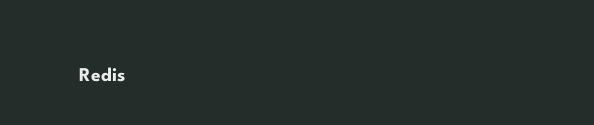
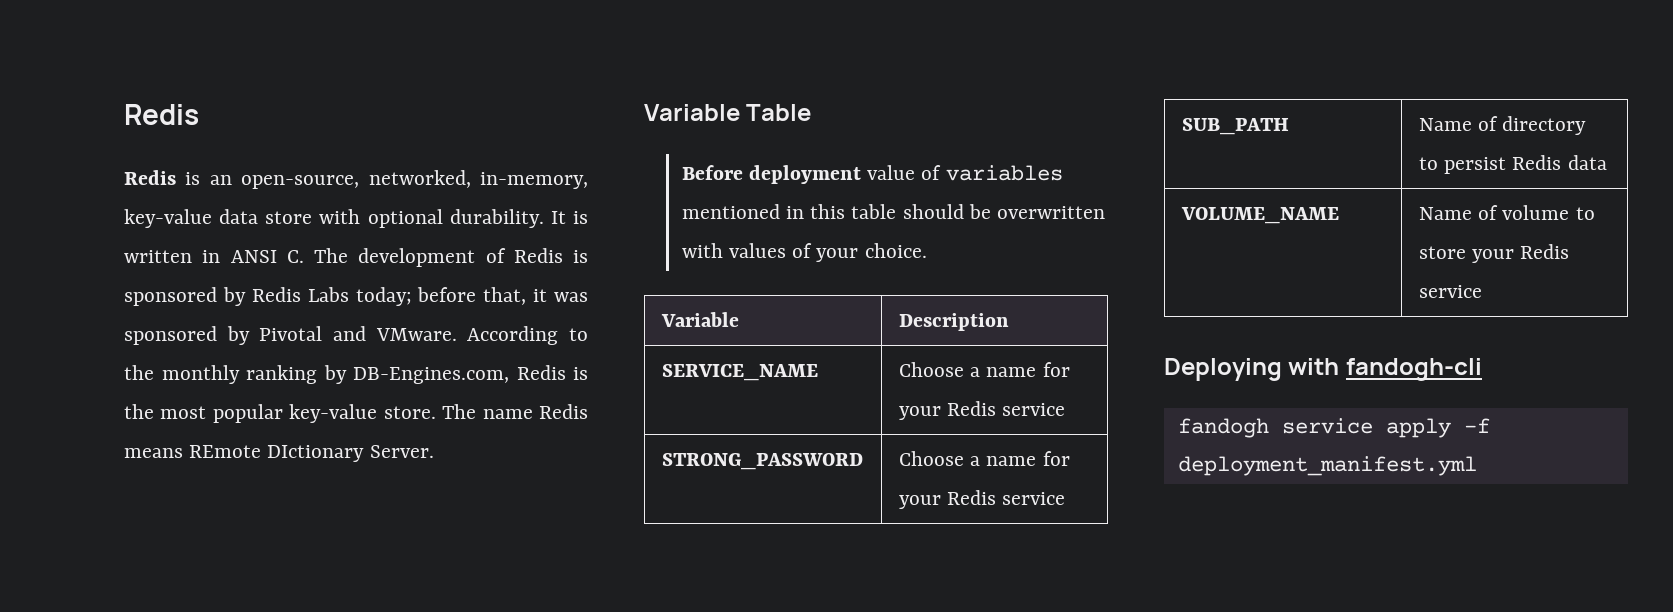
[79,67,125,82] Redis -> [124,104,199,125] [124,170,588,189] [124,209,588,228] [124,248,588,267] [124,287,588,306] [124,326,588,345] [124,365,588,384] [124,404,588,423] [124,445,434,462] [644,104,812,121] [681,165,1063,184] [681,204,1105,219] [681,243,927,262] [660,312,739,327] [898,313,1009,331] [661,364,818,381] [898,362,1070,377] [898,401,1066,420] [661,453,863,470] [898,451,1070,466] [898,490,1066,509] [1181,118,1289,135] [1418,116,1587,135] [1418,155,1607,174] [1180,207,1339,224] [1418,205,1595,220] [1418,244,1570,263] [1418,285,1482,298] [1164,358,1482,381] [1177,418,1490,438] [1177,456,1477,476] Redis // Redis is an open-source, networked, in-memory, key-value data store with optional durability. It is written in ANSI C. The development of Redis is sponsored by Redis Labs today; before that, it was sponsored by Pivotal and VMware. According to the monthly ranking by DB-Engines.com, Redis is the most popular key-value store. The name Redis means REmote DIctionary Server. // Variable Table // Before deployment value of variables mentioned in this table should be overwritten with values of your choice. // Variable | Description // SERVICE_NAME | Choose a name for your Redis service // STRONG_PASSWORD | Choose a name for your Redis service // SUB_PATH | Name of directory to persist Redis data // VOLUME_NAME | Name of volume to store your Redis service // Deploying with fandogh-cli // fandogh service apply -f deployment_manifest.yml

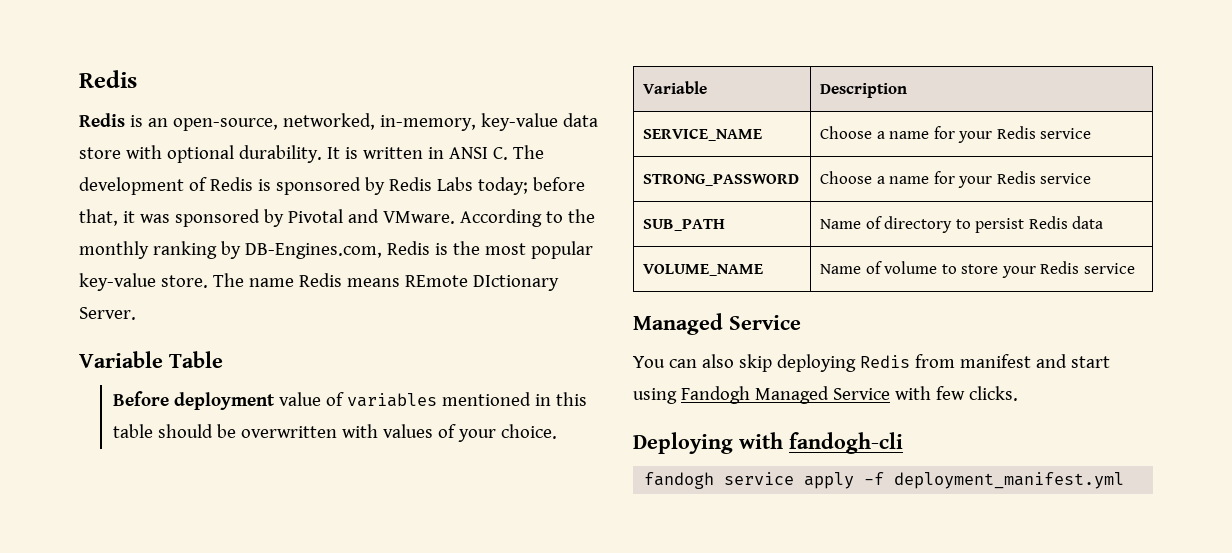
(1482, 291) none -> [633,313,801,335] [633,354,1110,372] [633,386,1018,404] // Managed Service // You can also skip deploying Redis from manifest and start using Fandogh Managed Service with few clicks.

